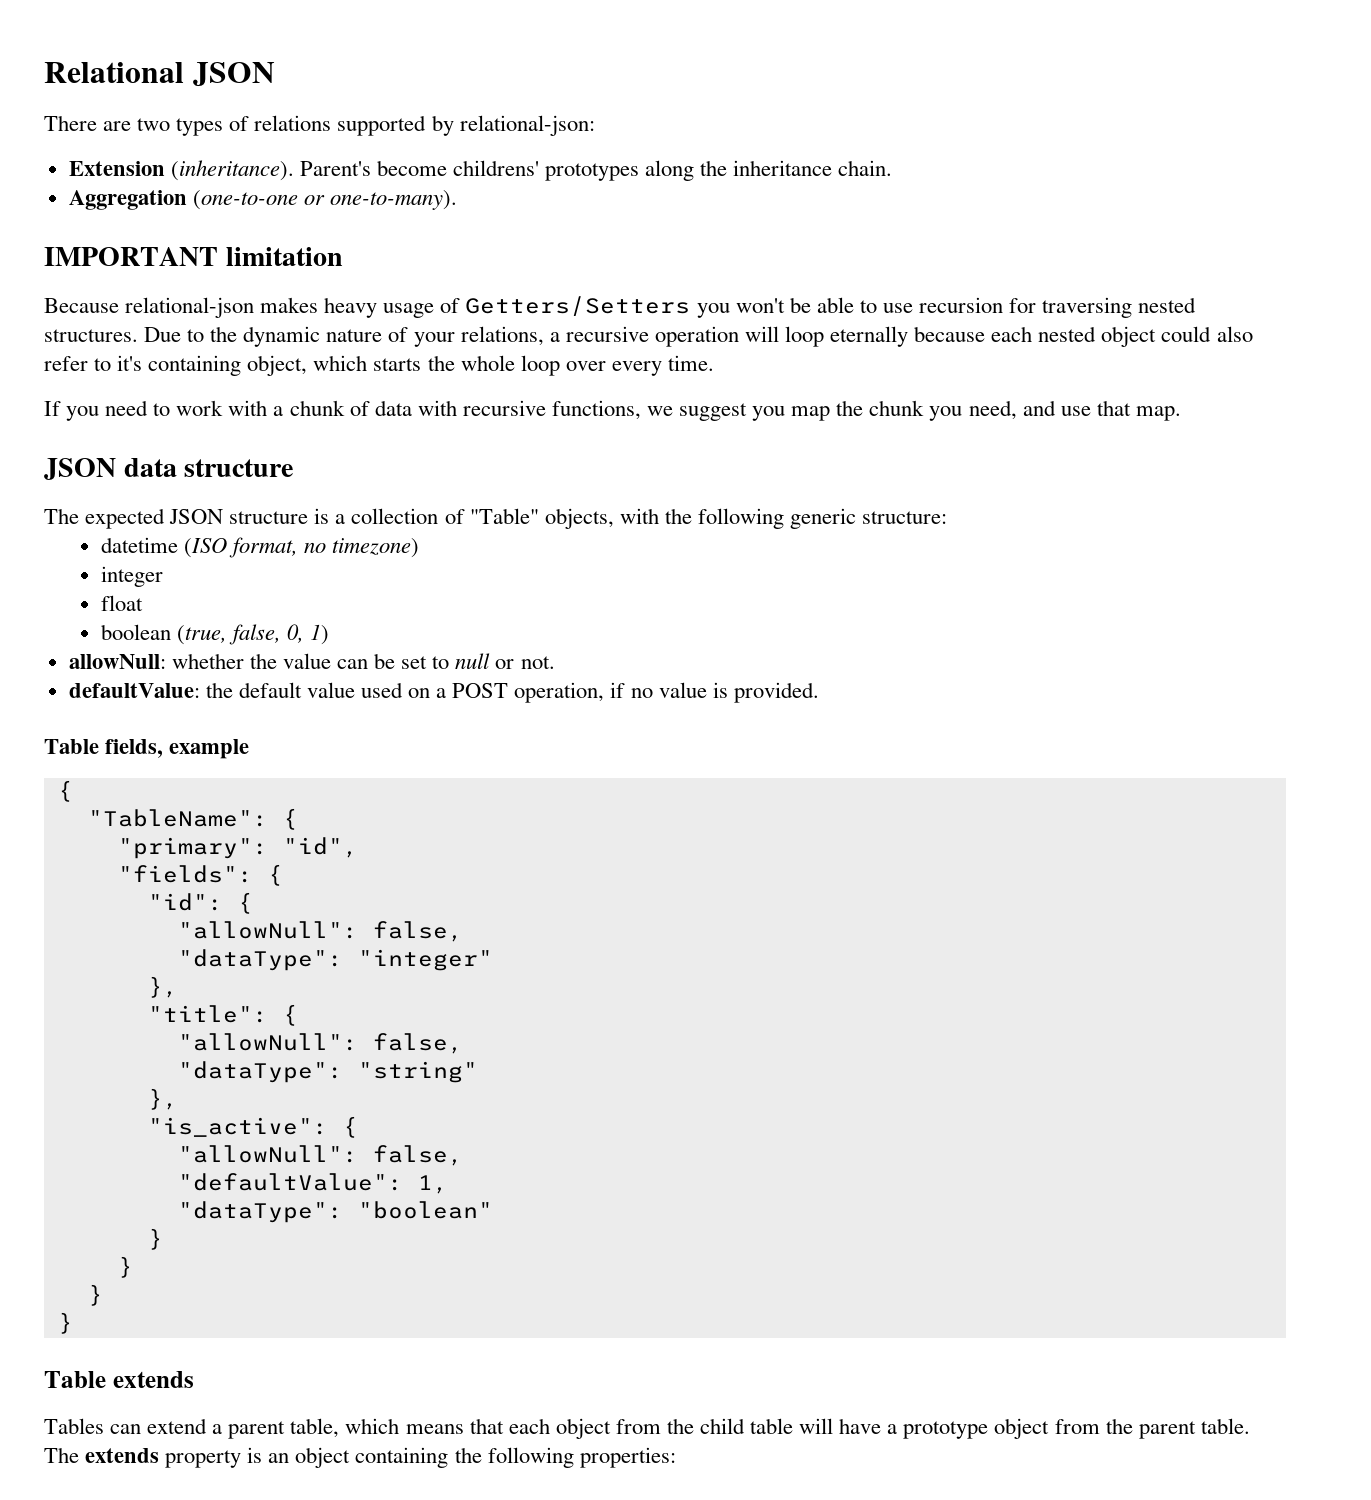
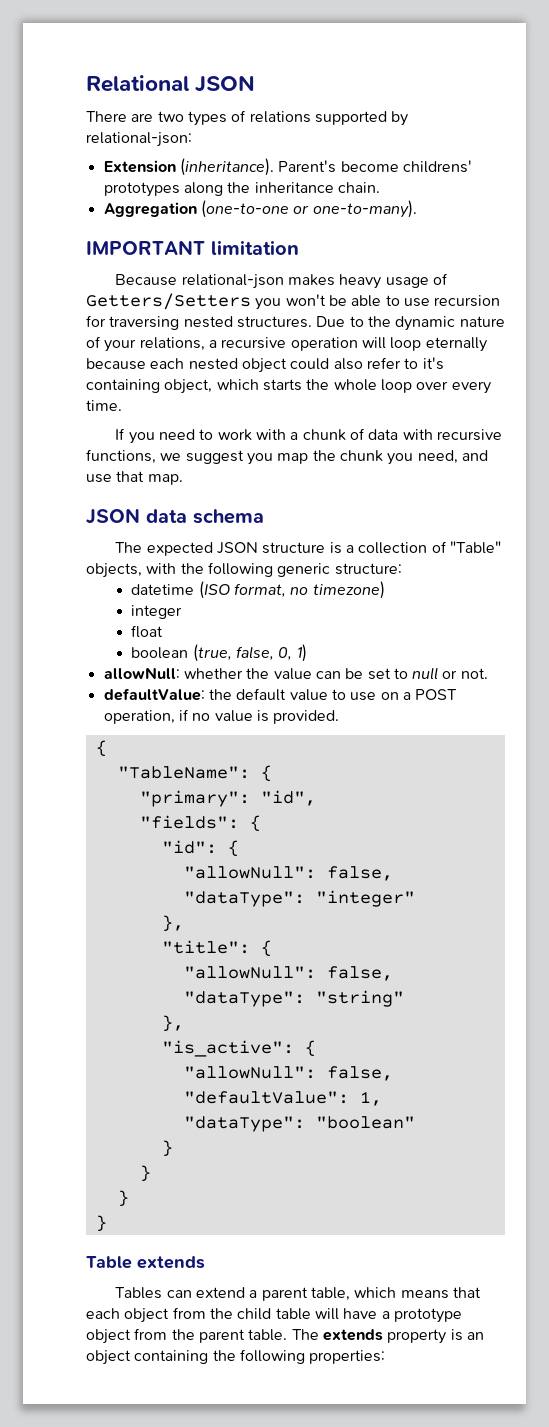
[184,459,294,477] structure -> [193,509,264,524] schema
[361,682,404,698] used -> [331,689,377,701] to use
[44,739,250,759] // Table fields, example -> (340, 717) none

